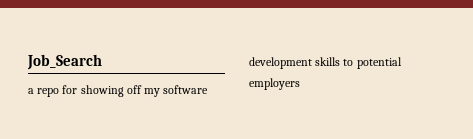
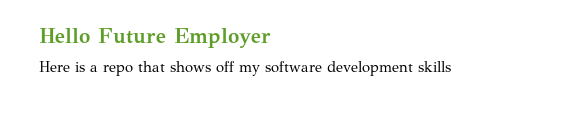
[27,54,102,70] [28,85,124,97] Job_Search // a repo for showing -> [39,28,271,48] [39,61,211,76] Hello Future Employer // Here is a repo that shows
[343,57,402,69] [249,78,300,90] to potential employers -> (451, 66) none

